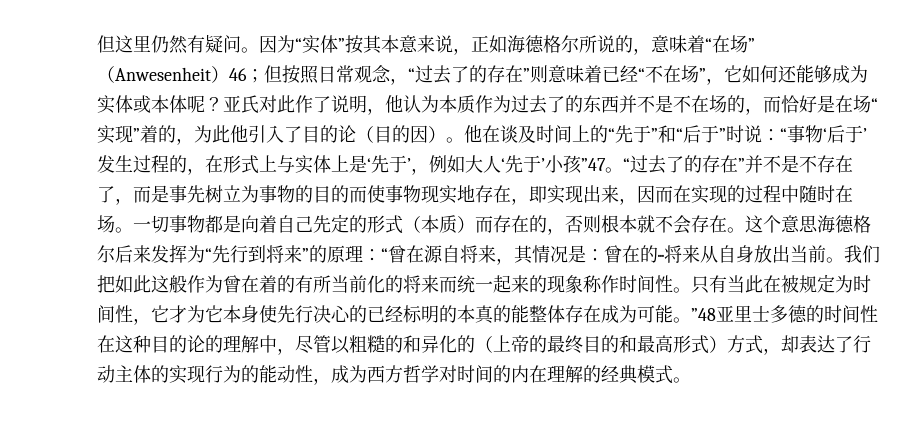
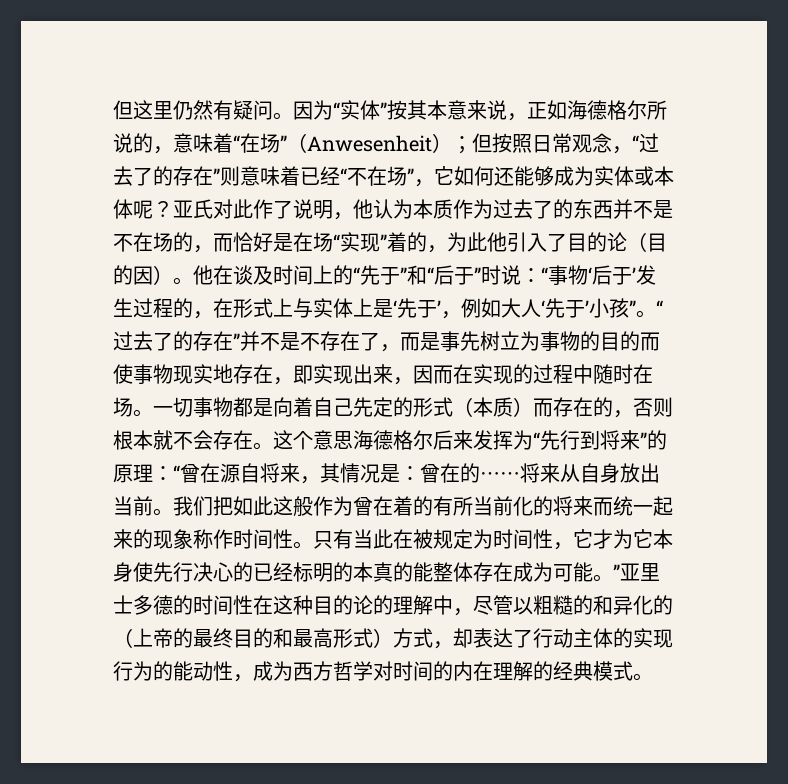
[229,68,247,81] 46 -> (452, 143) none
[581,158,606,171] ”47 -> [629,300,636,316] ”
[658,254,664,261] ··· -> [480,472,520,481] ⋯⋯
[691,308,716,321] ”48 -> [613,564,620,580] ”

